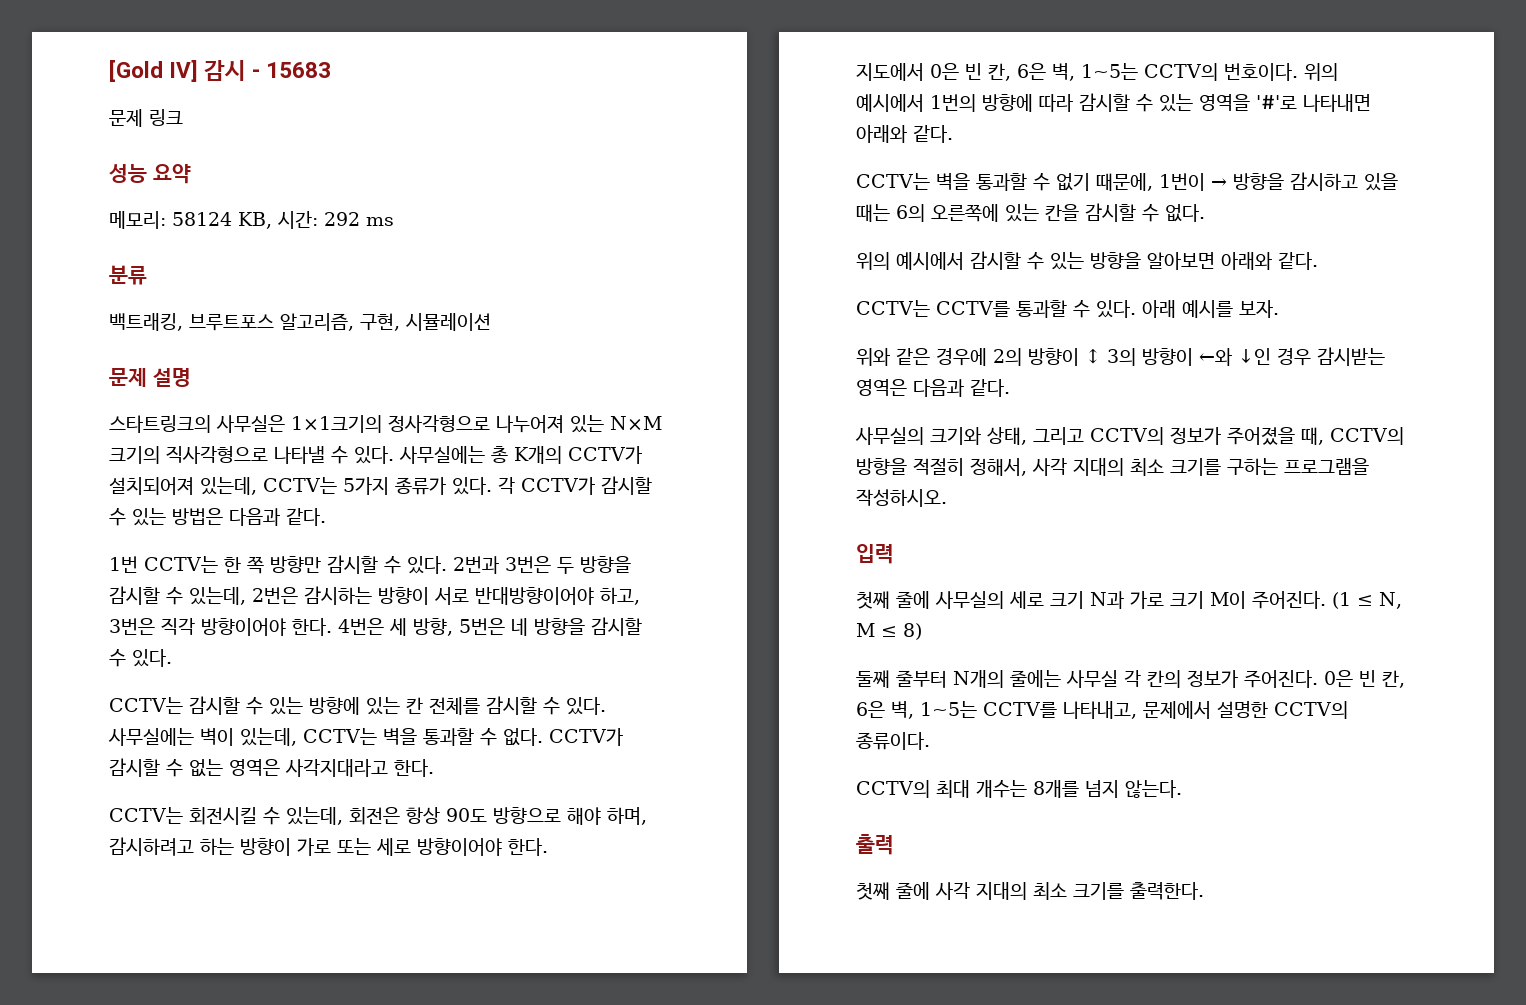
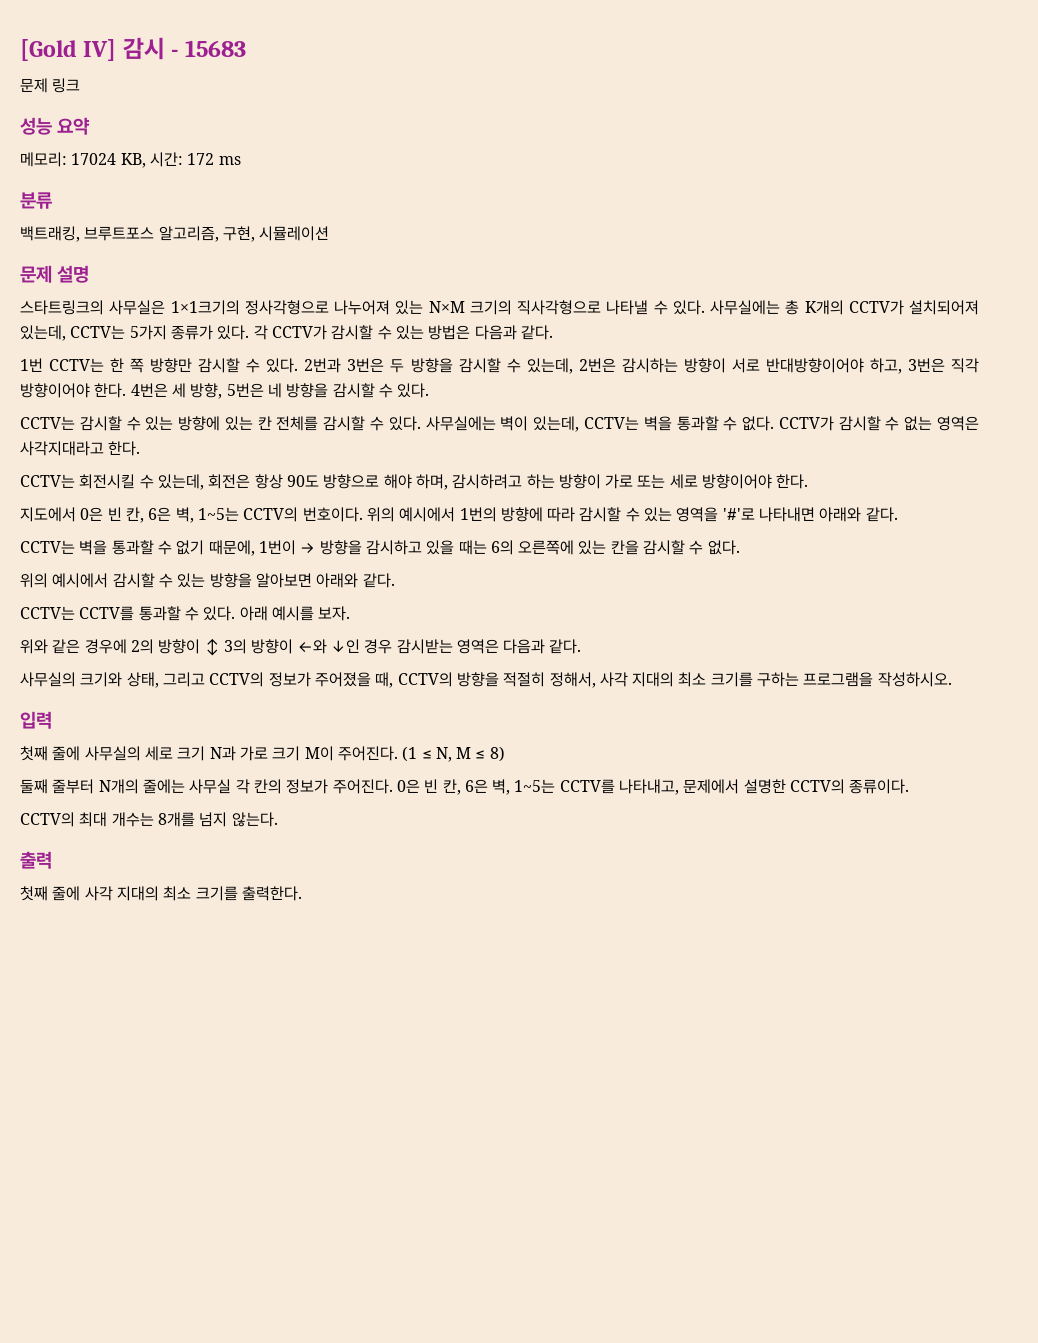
[172,212,232,226] 58124 -> [71,153,117,165] 17024
[324,212,360,226] 292 -> [187,153,215,165] 172

